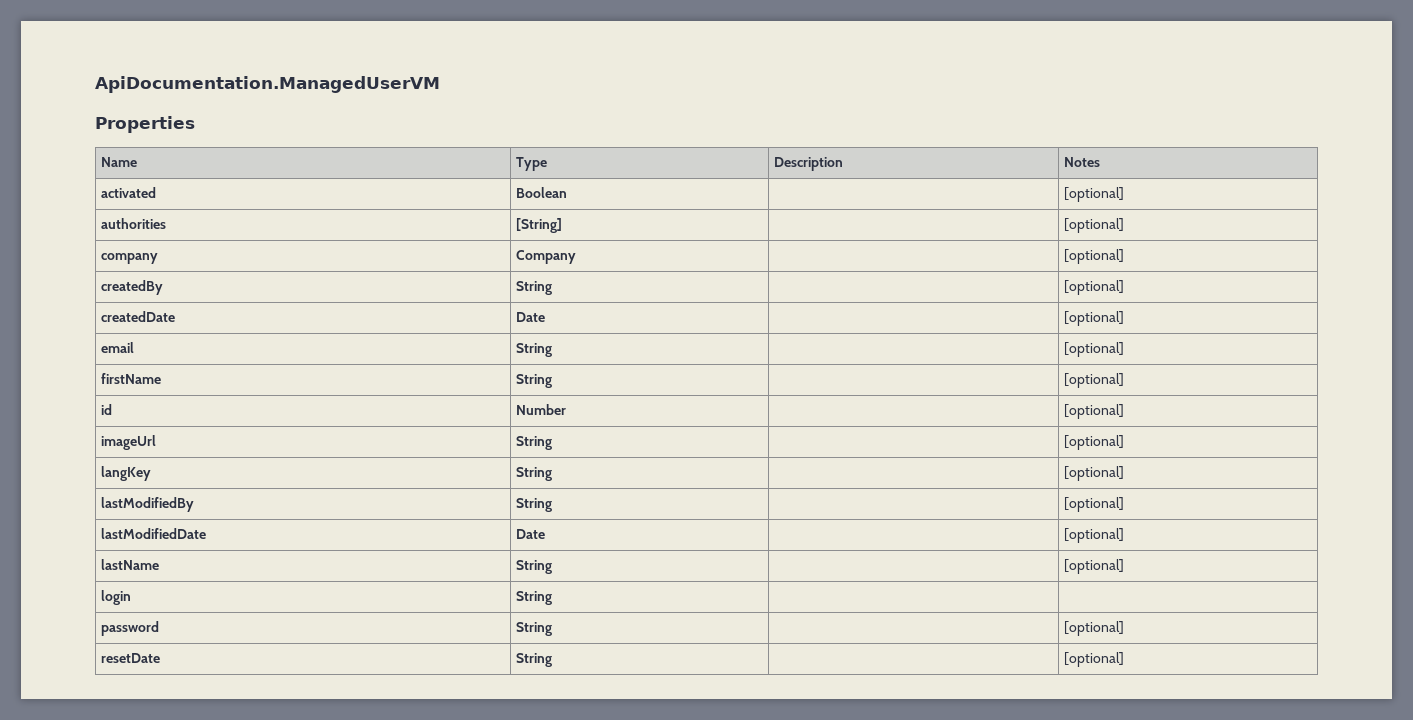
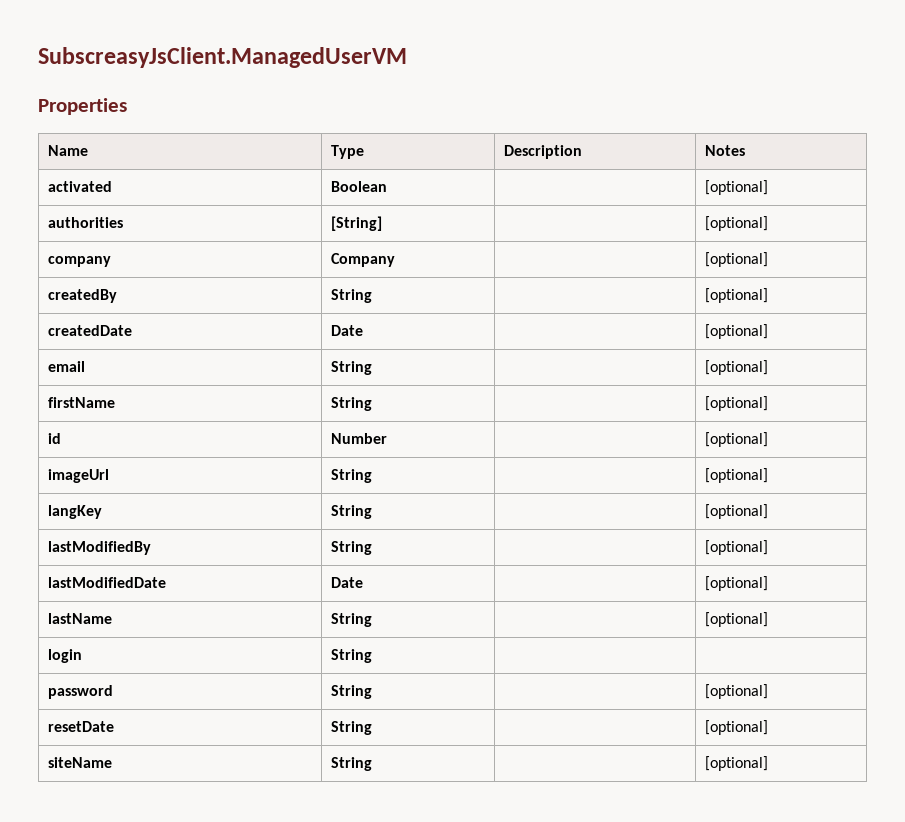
[95,76,440,93] ApiDocumentation.ManagedUserVM -> [38,47,407,68] SubscreasyJsClient.ManagedUserVM
(1125, 659) none -> [47,757,112,768] [330,757,372,771] [704,756,768,771] // siteName | String | | [optional]

